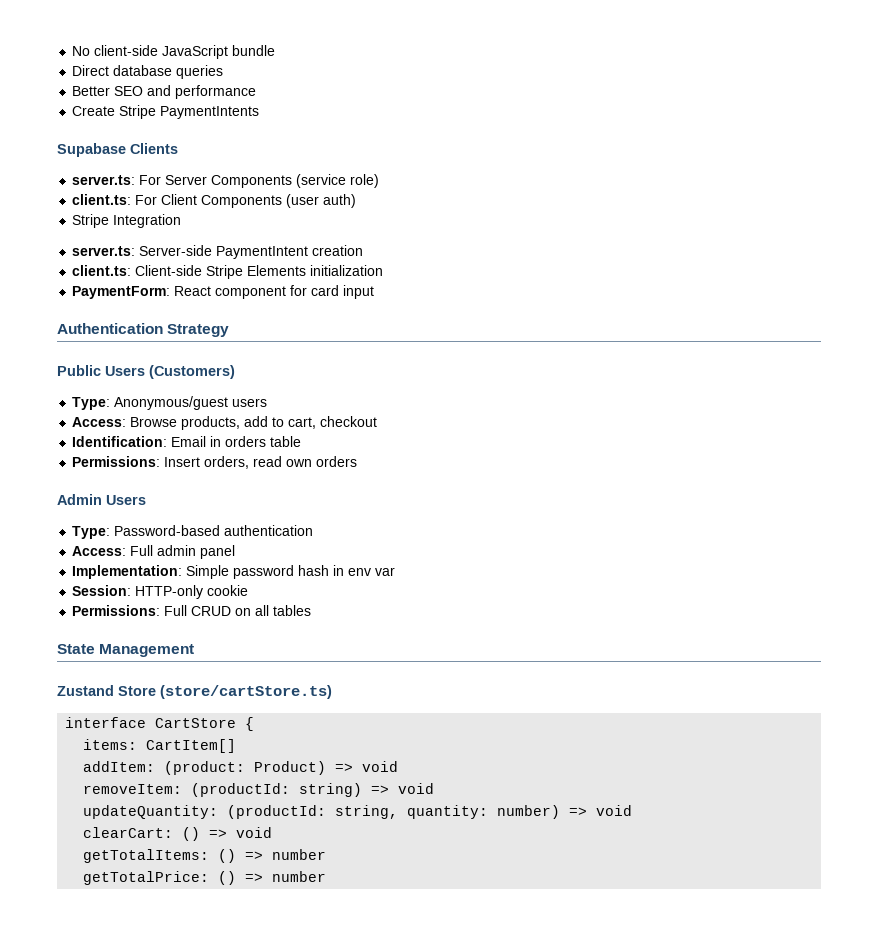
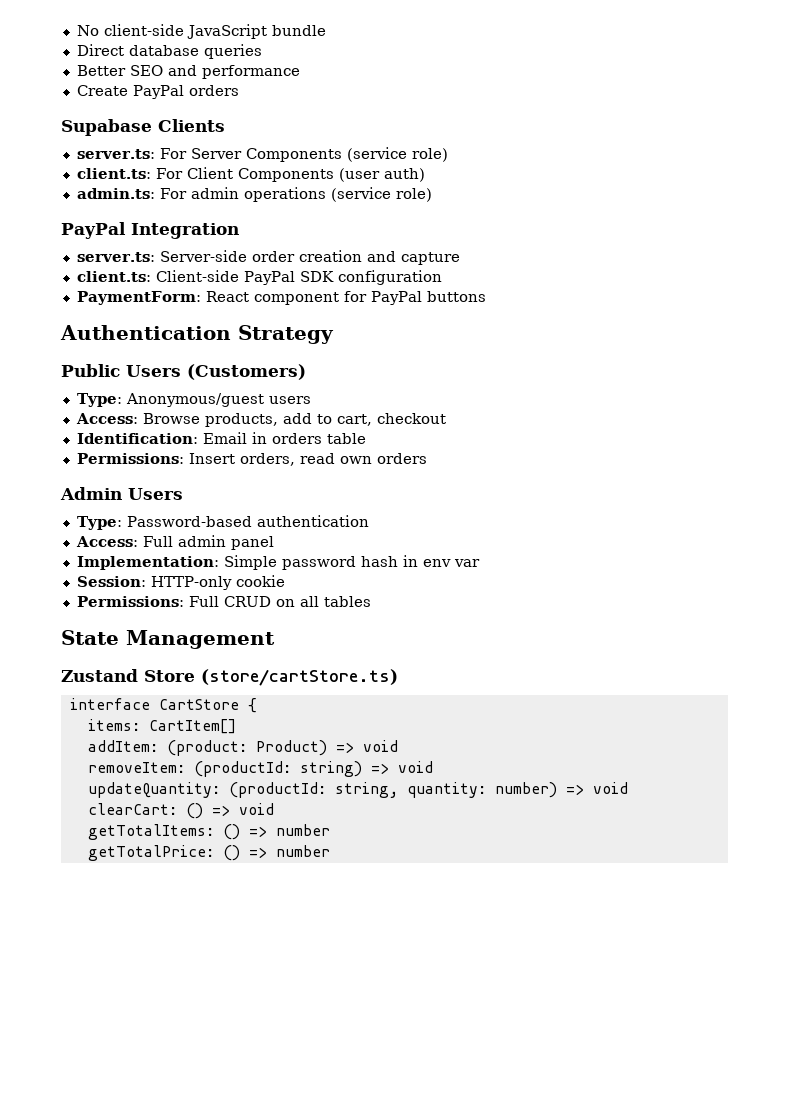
[119,105,260,119] Stripe PaymentIntents -> [132,85,239,99] PayPal orders
[72,214,110,228] Stripe -> [76,187,432,202] [61,222,126,239] admin.ts: For admin operations (service role) // PayPal
[216,246,309,259] PaymentIntent -> [251,251,295,262] order
(364, 250) none -> [366,251,460,265] and capture
[206,265,384,279] Stripe Elements initialization -> [243,270,442,285] PayPal SDK configuration
[311,285,375,299] card input -> [370,291,486,305] PayPal buttons

